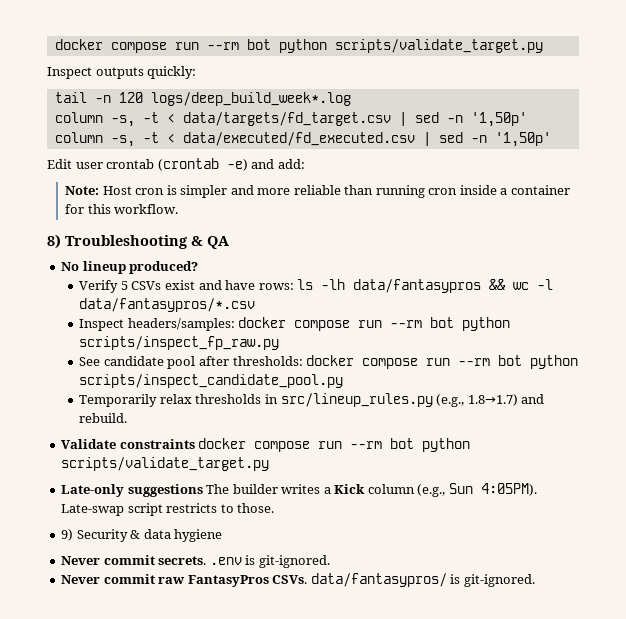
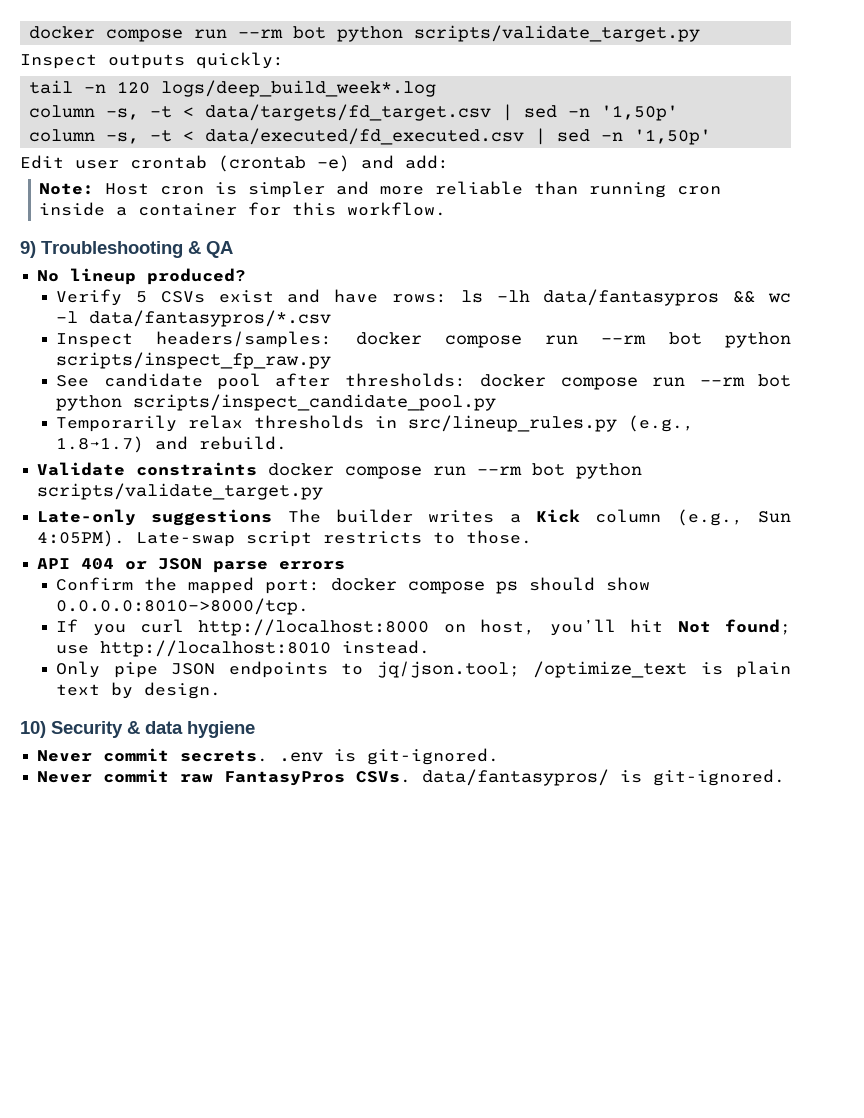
[47,234,61,249] 8) -> [20,241,36,258] 9)
[61,529,74,541] 9) -> [37,558,346,573] [56,577,651,594] [56,598,310,615] [56,619,791,636] [56,640,431,657] [56,661,791,678] [56,682,222,699] [20,721,46,738] API 404 or JSON parse errors // Confirm the mapped port: docker compose ps should show 0.0.0.0:8010->8000/tcp. // If you curl http://localhost:8000 on host, you’ll hit Not found; use http://localhost:8010 instead. // Only pipe JSON endpoints to jq/json.tool; /optimize_text is plain text by design. // 10)

